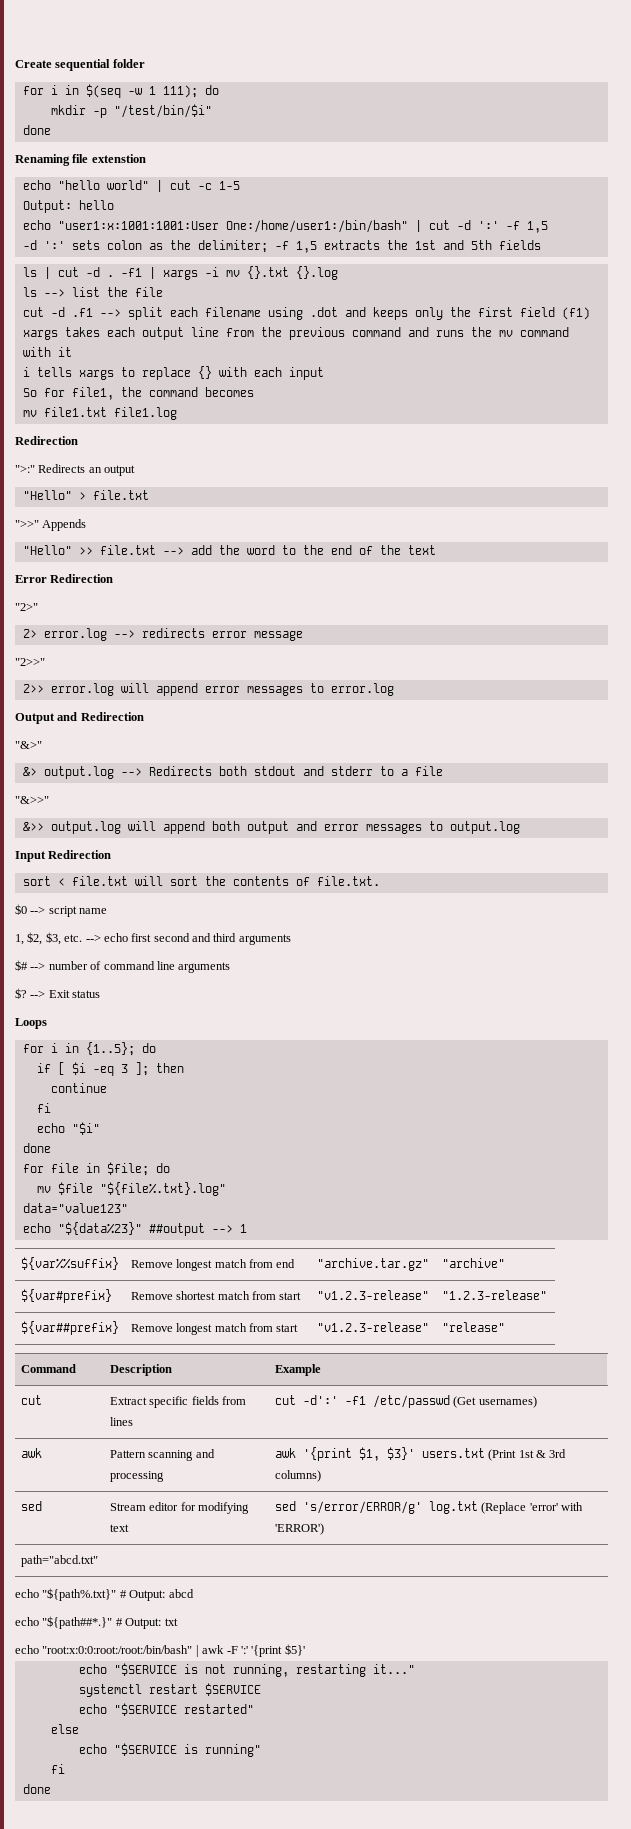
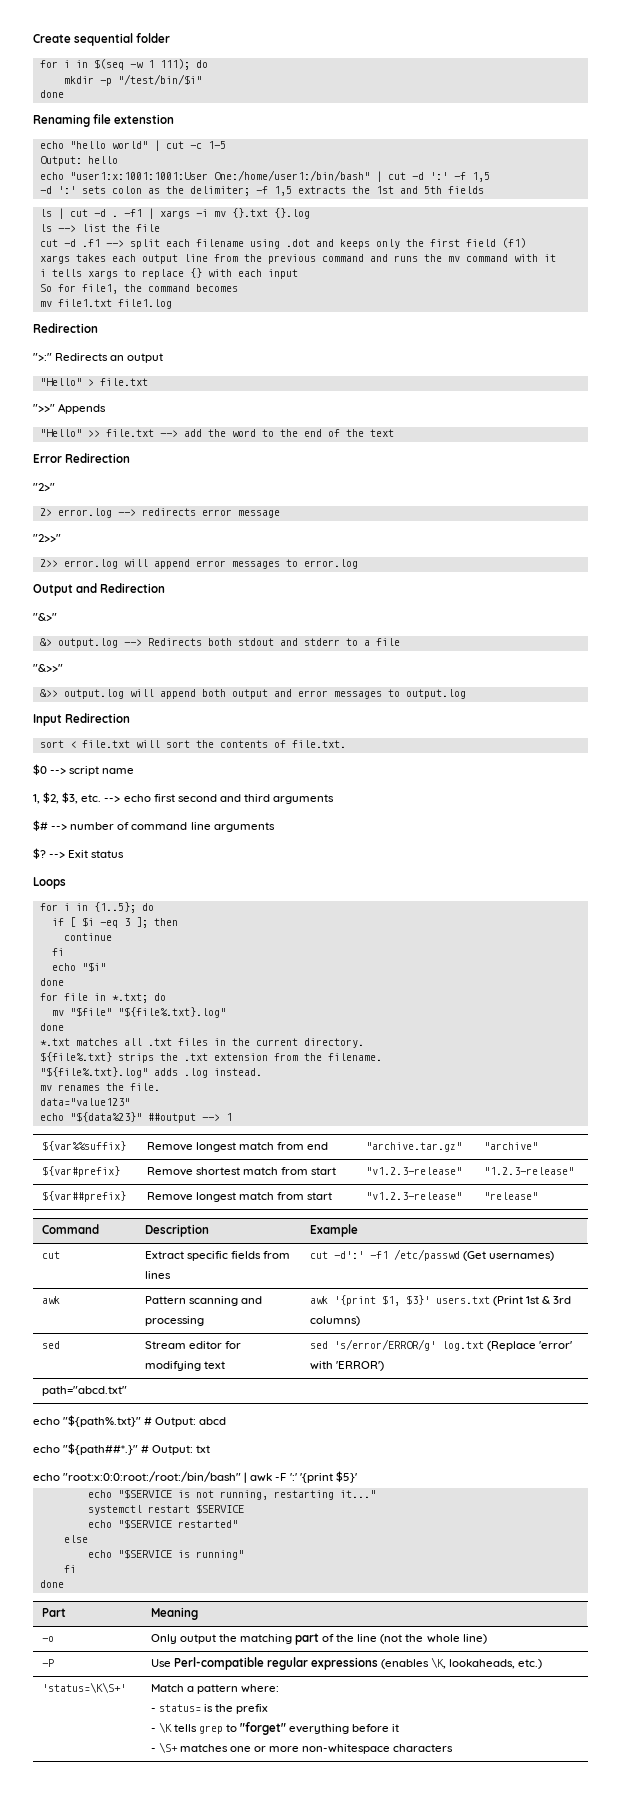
[106,1162,149,1176] $file; -> [111,993,148,1003] *.txt;
[57,1182,226,1196] $file "${file%.txt}.log" -> [69,1007,226,1018] [39,1023,64,1031] [39,1038,364,1048] [39,1052,382,1063] [39,1067,262,1078] [39,1083,160,1091] "$file" "${file%.txt}.log" // done // *.txt matches all .txt files in the current directory. // ${file%.txt} strips the .txt extension from the filename. // "${file%.txt}.log" adds .log instead. // mv renames the file.
(51, 1789) none -> [41,1608,66,1617] [150,1607,198,1620] [41,1636,54,1642] [150,1633,487,1645] [41,1659,54,1667] [150,1657,543,1670] [41,1682,126,1693] [150,1684,279,1694] [150,1704,268,1714] [150,1722,400,1735] [150,1742,454,1754] // Part | Meaning // -o | Only output the matching part of the line (not the whole line) // -P | Use Perl-compatible regular expressions (enables \K, lookaheads, etc.) // 'status=\K\S+' | Match a pattern where: // - status= is the prefix // - \K tells grep to "forget" everything before it // - \S+ matches one or more non-whitespace characters

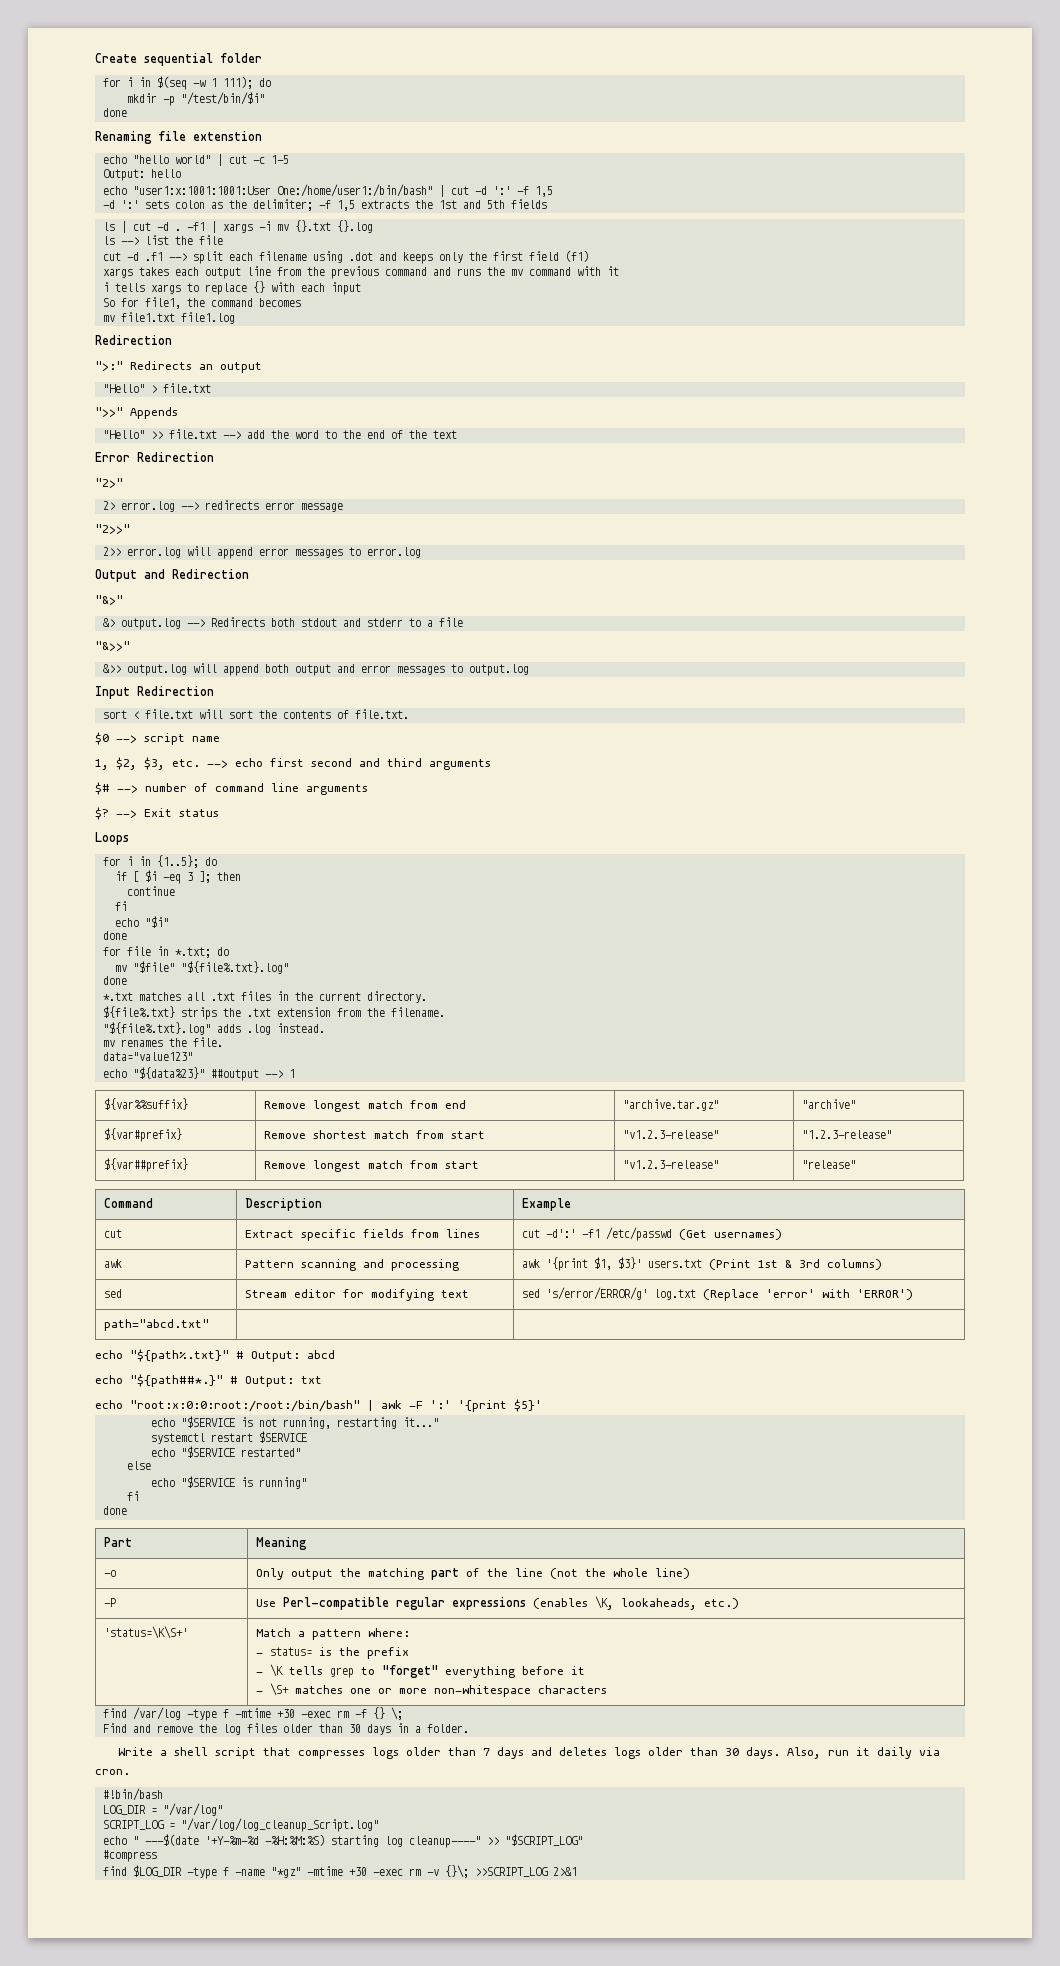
(454, 1748) none -> [102,1707,403,1721] [102,1723,469,1735] [117,1747,940,1759] [95,1769,130,1775] [102,1788,163,1801] [102,1803,223,1816] [102,1818,379,1832] [102,1834,583,1848] [102,1850,157,1862] [102,1865,577,1879] // find /var/log -type f -mtime +30 -exec rm -f {} \; // Find and remove the log files older than 30 days in a folder. // Write a shell script that compresses logs older than 7 days and deletes logs older than 30 days. Also, run it daily via cron. // #!bin/bash // LOG_DIR = "/var/log" // SCRIPT_LOG = "/var/log/log_cleanup_Script.log" // echo " ---$(date '+Y-%m-%d -%H:%M:%S) starting log cleanup----" >> "$SCRIPT_LOG" // #compress // find $LOG_DIR -type f -name "*gz" -mtime +30 -exec rm -v {}\; >>SCRIPT_LOG 2>&1

